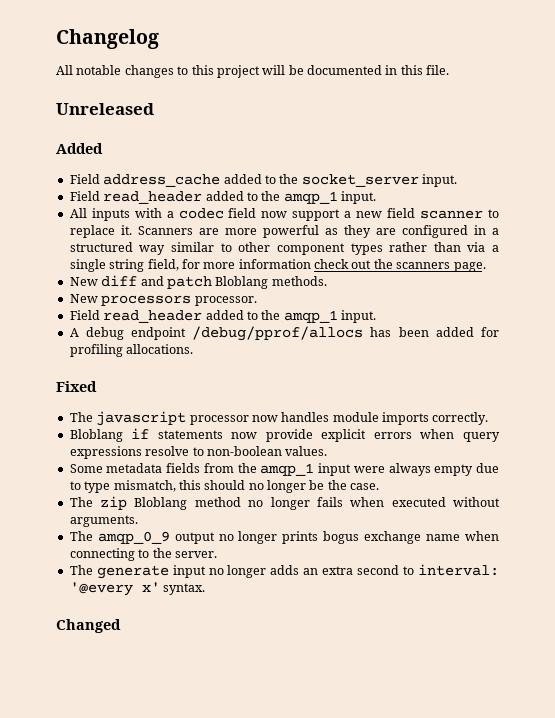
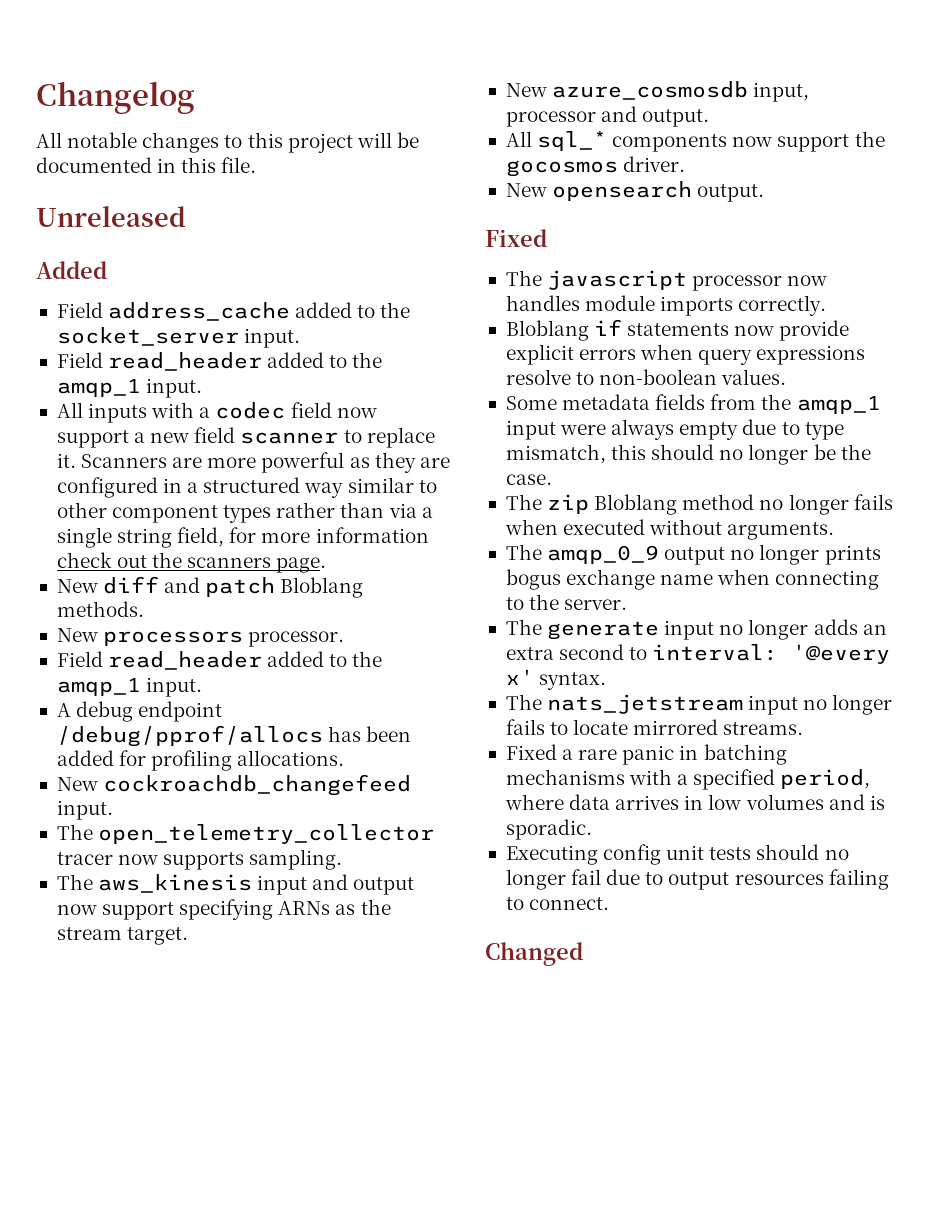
(194, 349) none -> [56,774,412,796] [56,800,113,820] [56,824,435,844] [56,849,343,870] [56,874,415,895] [56,899,391,920] [56,927,189,945] [505,81,810,102] [505,106,710,127] [505,131,885,152] [505,156,686,177] [505,181,765,202] // New cockroachdb_changefeed input. // The open_telemetry_collector tracer now supports sampling. // The aws_kinesis input and output now support specifying ARNs as the stream target. // New azure_cosmosdb input, processor and output. // All sql_* components now support the gocosmos driver. // New opensearch output.
(206, 589) none -> [505,694,893,715] [505,719,804,735] [505,744,787,765] [505,769,871,790] [504,794,885,810] [505,819,592,840] [505,844,849,865] [505,869,889,890] [505,897,610,910] // The nats_jetstream input no longer fails to locate mirrored streams. // Fixed a rare panic in batching mechanisms with a specified period, where data arrives in low volumes and is sporadic. // Executing config unit tests should no longer fail due to output resources failing to connect.

